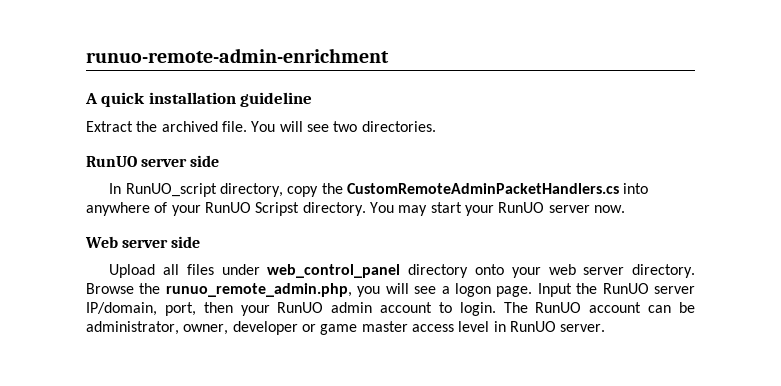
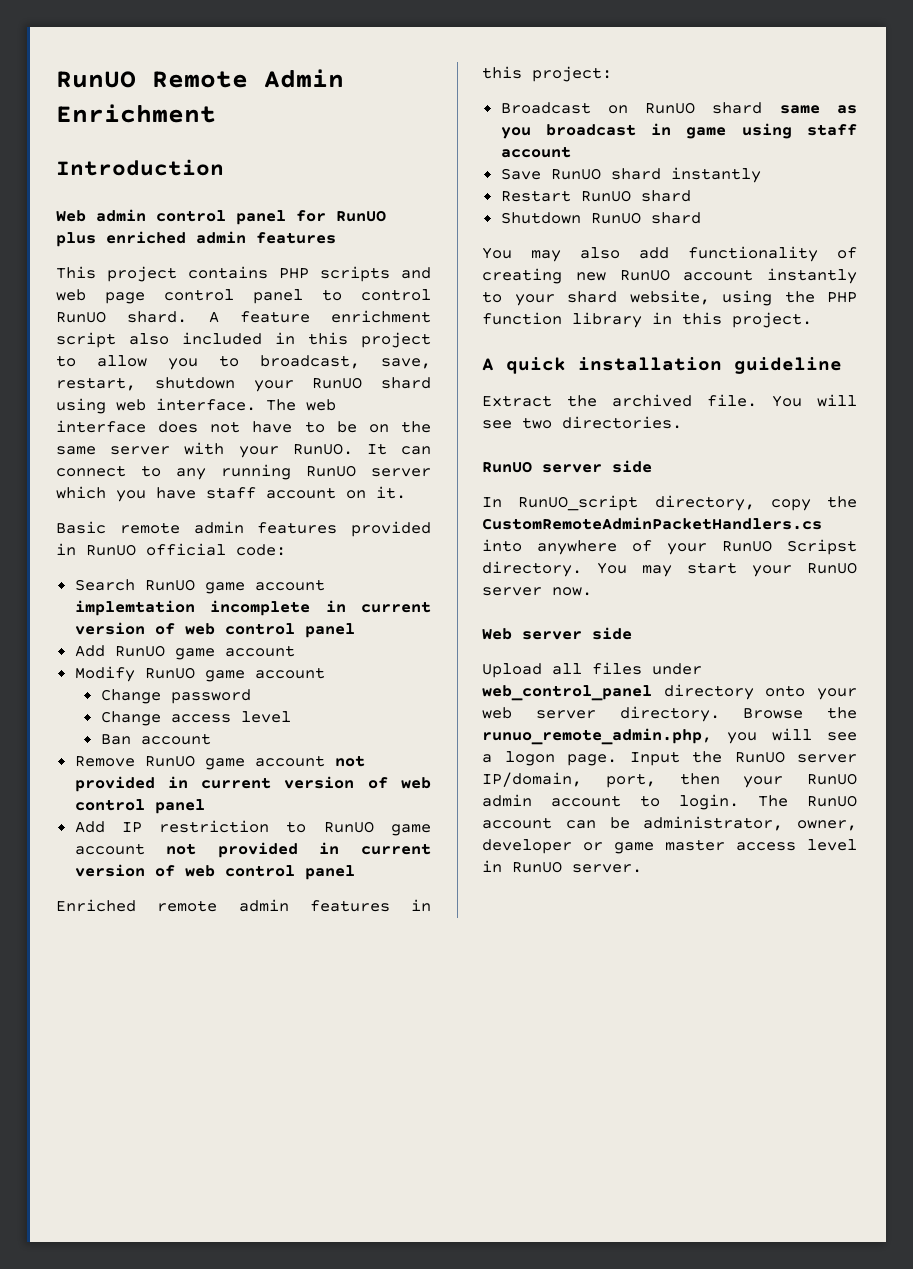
[86,48,389,63] runuo-remote-admin-enrichment -> [56,69,344,88] [56,104,216,123] [56,159,224,176] [56,209,386,225] [56,231,336,247] [56,266,431,282] [56,289,431,304] [56,310,431,323] [56,332,431,348] [56,355,431,370] [56,377,431,392] [56,398,336,414] [56,420,432,433] [56,442,431,458] [56,464,431,480] [56,486,406,502] [56,521,431,537] [56,543,286,556] [74,579,325,594] [74,600,431,616] [74,622,355,638] [74,645,295,660] [74,666,325,682] [100,689,251,704] [100,711,291,726] [100,733,211,745] [74,755,365,770] [74,776,431,792] [74,799,205,814] [74,820,431,836] [74,842,431,858] [74,864,355,880] [56,899,431,912] [482,66,612,82] [500,102,857,114] [500,123,857,139] [500,146,571,158] [500,167,761,183] [500,190,691,202] [500,212,701,224] [482,246,857,262] [482,268,857,284] [482,290,857,306] [482,312,812,328] RunUO Remote Admin Enrichment // Introduction // Web admin control panel for RunUO plus enriched admin features // This project contains PHP scripts and web page control panel to control RunUO shard. A feature enrichment script also included in this project to allow you to broadcast, save, restart, shutdown your RunUO shard using web interface. The web interface does not have to be on the same server with your RunUO. It can connect to any running RunUO server which you have staff account on it. // Basic remote admin features provided in RunUO official code: // Search RunUO game account implemtation incomplete in current version of web control panel // Add RunUO game account // Modify RunUO game account // Change password // Change access level // Ban account // Remove RunUO game account not provided in current version of web control panel // Add IP restriction to RunUO game account not provided in current version of web control panel // Enriched remote admin features in this project: // Broadcast on RunUO shard same as you broadcast in game using staff account // Save RunUO shard instantly // Restart RunUO shard // Shutdown RunUO shard // You may also add functionality of creating new RunUO account instantly to your shard website, using the PHP function library in this project.

